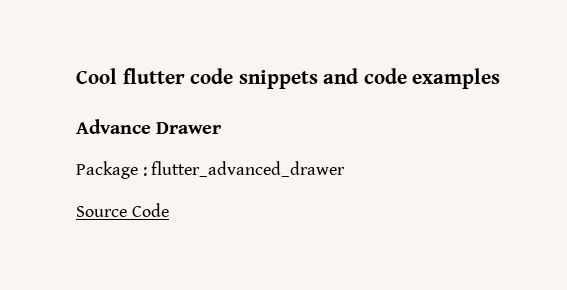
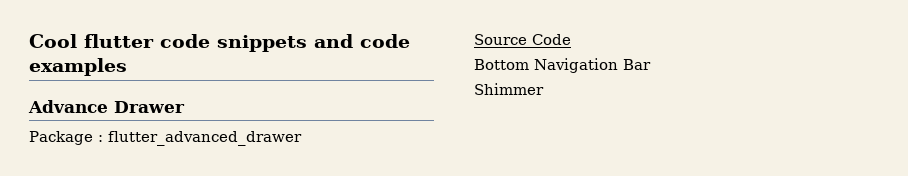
(169, 210) none -> [474,58,651,73] [474,83,544,95] // Bottom Navigation Bar // Shimmer

